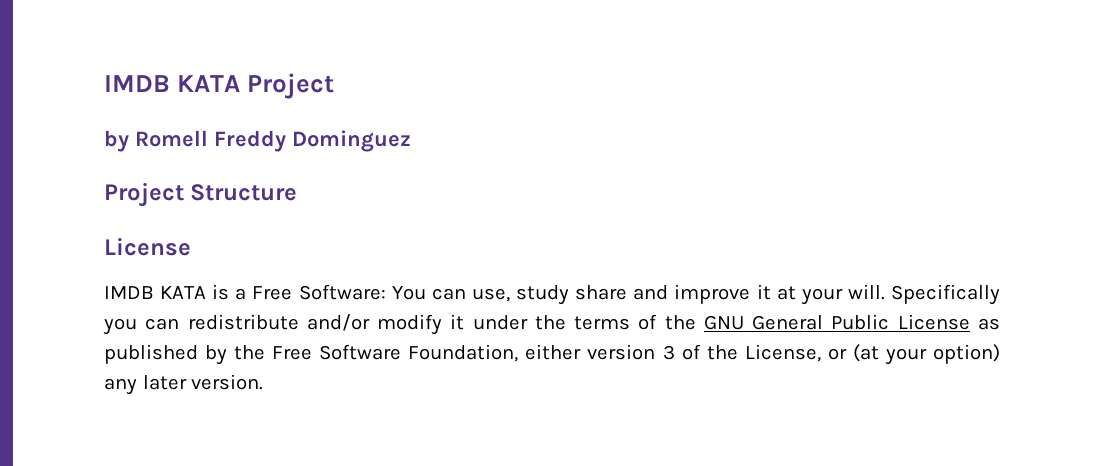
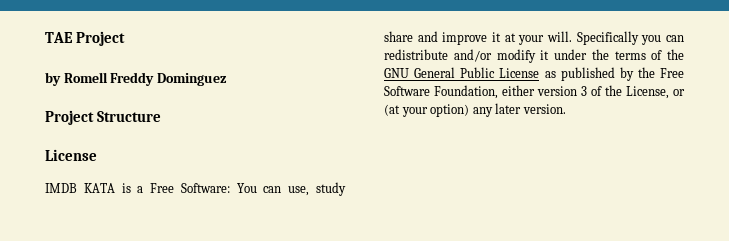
[104,75,241,92] IMDB KATA -> [45,32,73,43] TAE

